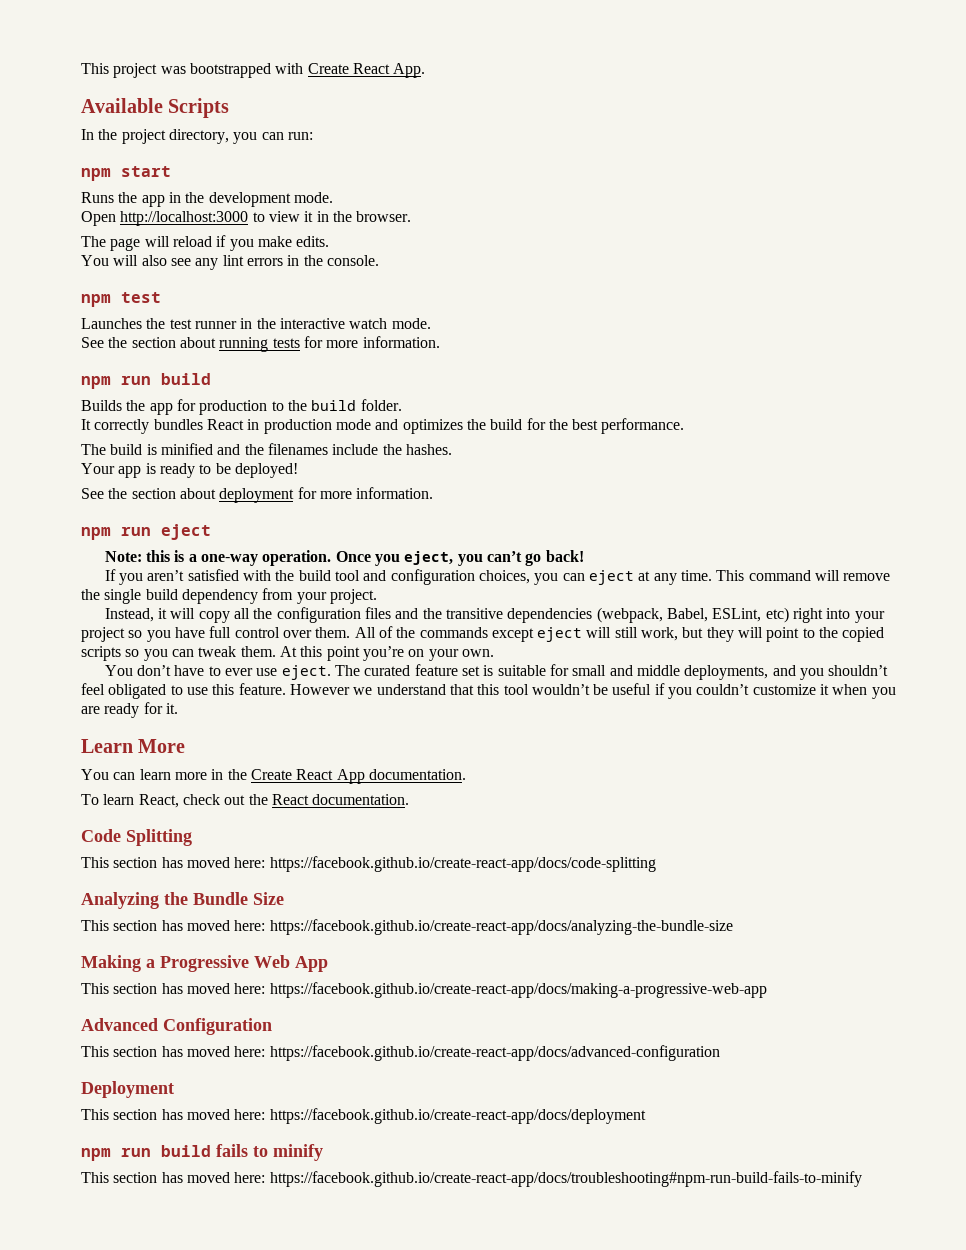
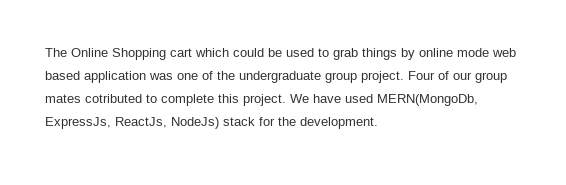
[81,63,426,78] [81,98,230,118] [81,129,313,144] [81,166,171,181] [81,192,333,207] [81,211,412,226] [81,235,330,251] [81,255,379,270] [81,292,161,307] [81,318,431,329] [81,336,440,352] [81,373,211,389] [81,399,402,415] [81,418,685,434] [81,443,452,455] [81,463,298,478] [81,487,434,503] [81,524,211,540] [104,550,584,566] [104,569,891,585] [81,588,377,604] [104,607,885,623] [81,626,885,642] [81,646,494,661] [104,664,889,680] [81,683,896,699] [81,702,178,718] [81,739,186,753] [81,769,466,784] [81,794,410,808] [81,829,192,846] [81,856,656,872] [81,892,284,909] [81,919,733,935] [81,955,328,972] [81,982,767,998] [81,1018,272,1035] [81,1045,720,1061] [81,1081,174,1098] [81,1108,646,1124] [81,1144,323,1161] [81,1171,862,1187] This project was bootstrapped with Create React App. // Available Scripts // In the project directory, you can run: // npm start // Runs the app in the development mode. // Open http://localhost:3000 to view it in the browser. // The page will reload if you make edits. // You will also see any lint errors in the console. // npm test // Launches the test runner in the interactive watch mode. // See the section about running tests for more information. // npm run build // Builds the app for production to the build folder. // It correctly bundles React in production mode and optimizes the build for the best performance. // The build is minified and the filenames include the hashes. // Your app is ready to be deployed! // See the section about deployment for more information. // npm run eject // Note: this is a one-way operation. Once you eject, you can’t go back! // If you aren’t satisfied with the build tool and configuration choices, you can eject at any time. This command will remove the single build dependency from your project. // Instead, it will copy all the configuration files and the transitive dependencies (webpack, Babel, ESLint, etc) right into your project so you have full control over them. All of the commands except eject will still work, but they will point to the copied scripts so you can tweak them. At this point you’re on your own. // You don’t have to ever use eject. The curated feature set is suitable for small and middle deployments, and you shouldn’t feel obligated to use this feature. However we understand that this tool wouldn’t be useful if you couldn’t customize it when you are ready for it. // Learn More // You can learn more in the Create React App documentation. // To learn React, check out the React documentation. // Code Splitting // This section has moved here: https://facebook.github.io/create-react-app/docs/code-splitting // Analyzing the Bundle Size // This section has moved here: https://facebook.github.io/create-react-app/docs/analyzing-the-bundle-size // Making a Progressive Web App // This section has moved here: https://facebook.github.io/create-react-app/docs/making-a-progressive-web-app // Advanced Configuration // This section has moved here: https://facebook.github.io/create-react-app/docs/advanced-configuration // Deployment // This section has moved here: https://facebook.github.io/create-react-app/docs/deployment // npm run build fails to minify // This section has moved here: https://facebook.github.io/create-react-app/docs/troubleshooting#npm-run-build-fails-to-minify -> [45,48,516,60] [45,71,507,83] [45,94,478,106] [45,117,378,129] The Online Shopping cart which could be used to grab things by online mode web based application was one of the undergraduate group project. Four of our group mates cotributed to complete this project. We have used MERN(MongoDb, ExpressJs, ReactJs, NodeJs) stack for the development.

